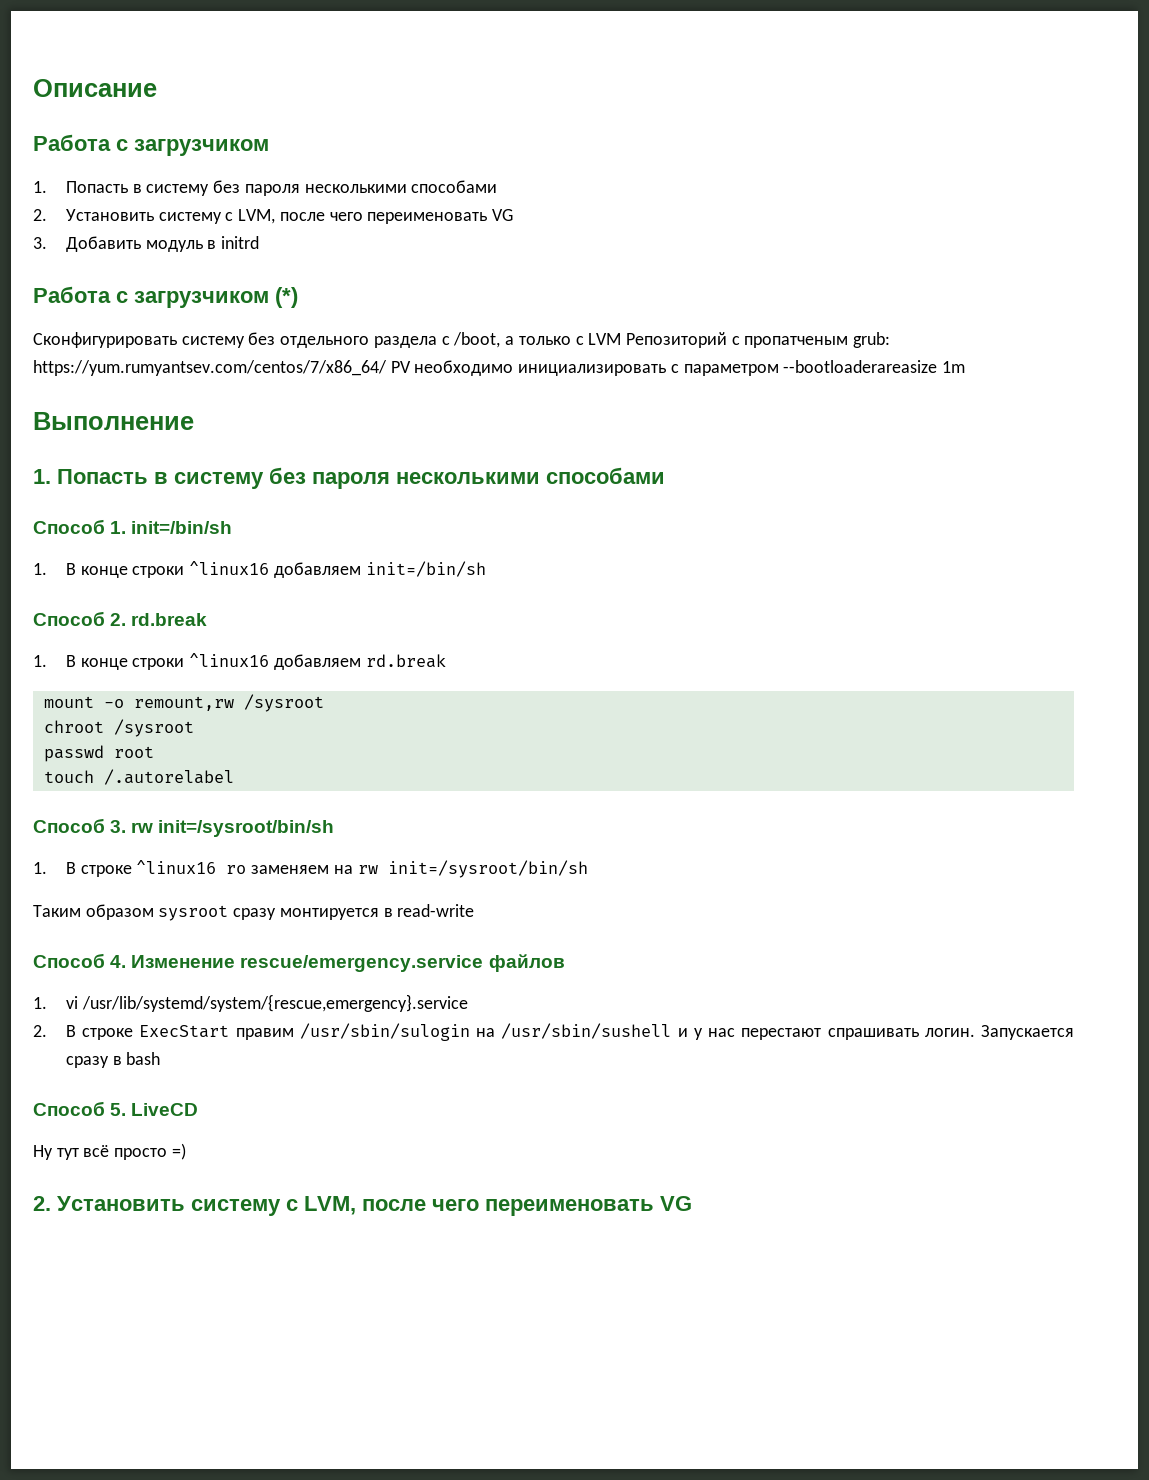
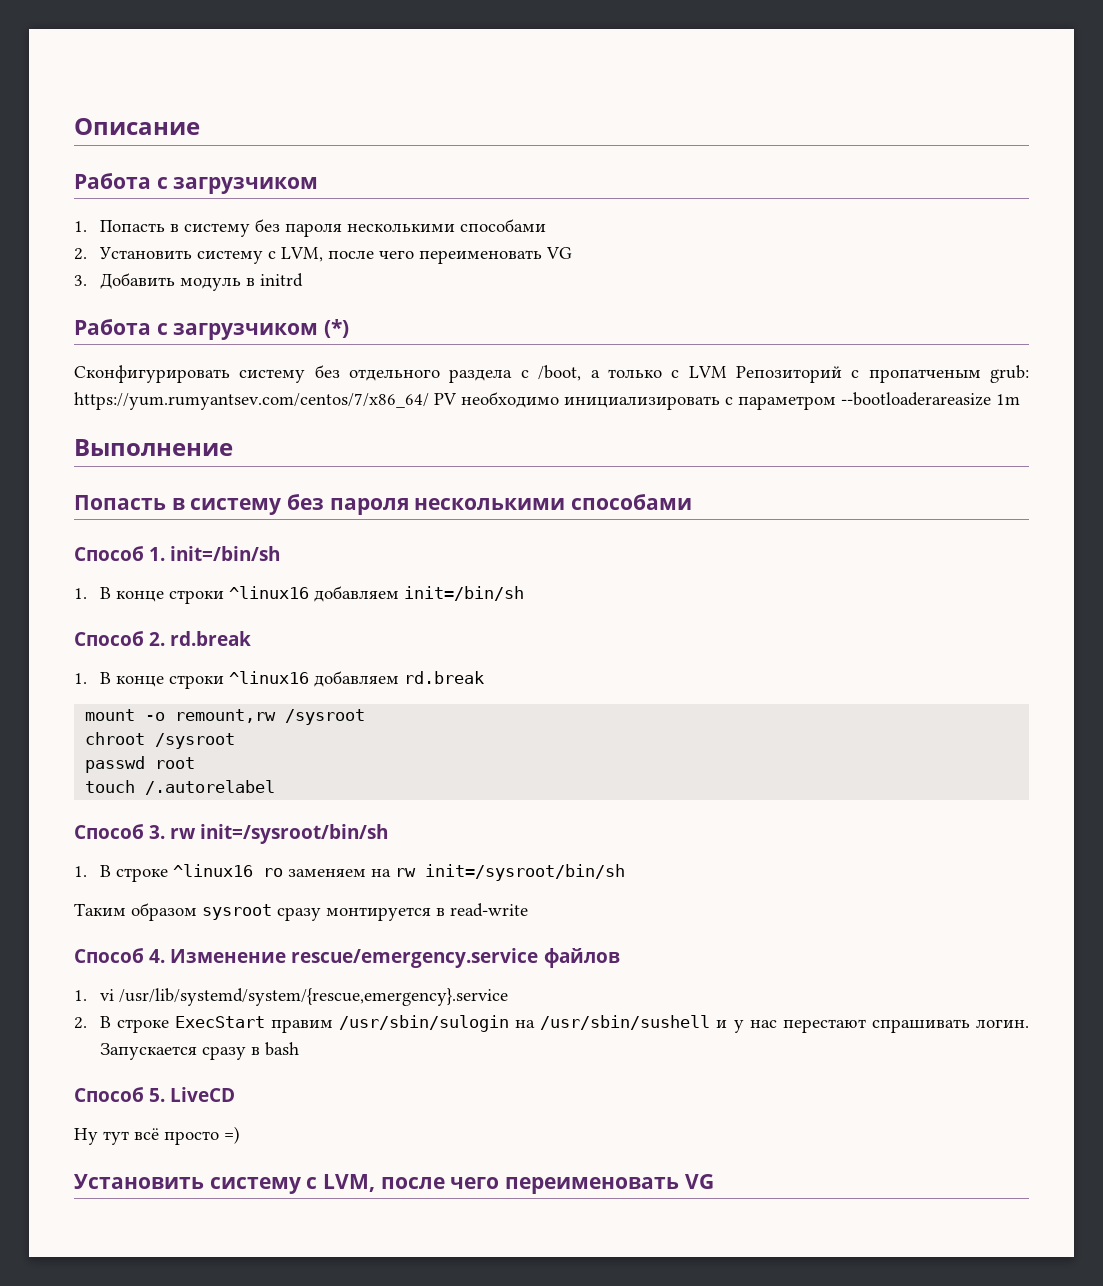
[33,469,51,484] 1. -> (233, 447) none
[33,1196,51,1211] 2. -> (240, 1135) none

